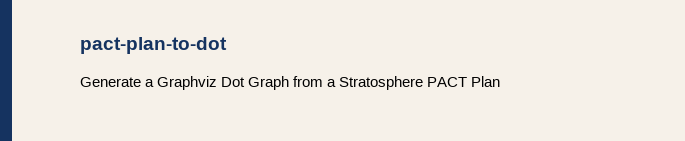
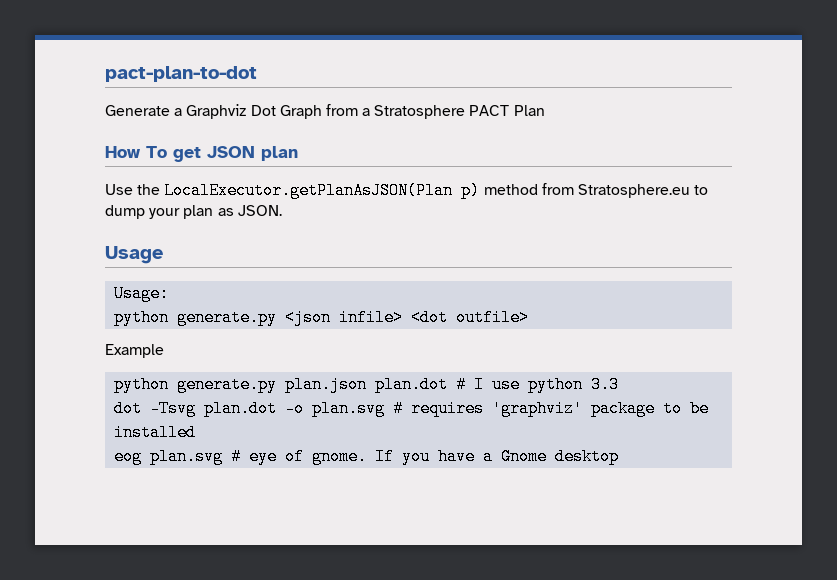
(501, 81) none -> [105,146,298,162] [105,182,709,199] [105,205,282,219] [105,246,163,264] [114,285,170,302] [114,309,530,326] [105,344,164,358] [114,376,620,393] [114,400,710,417] [114,424,197,441] [114,448,620,465] // How To get JSON plan // Use the LocalExecutor.getPlanAsJSON(Plan p) method from Stratosphere.eu to dump your plan as JSON. // Usage // Usage: // python generate.py <json infile> <dot outfile> // Example // python generate.py plan.json plan.dot # I use python 3.3 // dot -Tsvg plan.dot -o plan.svg # requires 'graphviz' package to be installed // eog plan.svg # eye of gnome. If you have a Gnome desktop

